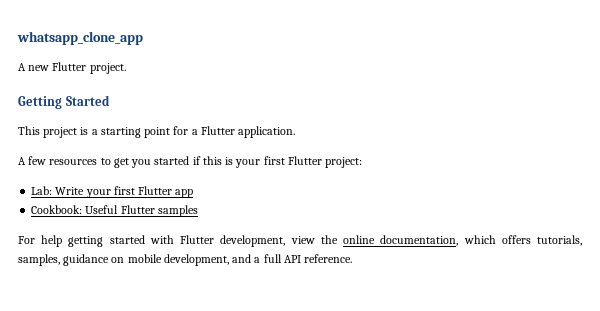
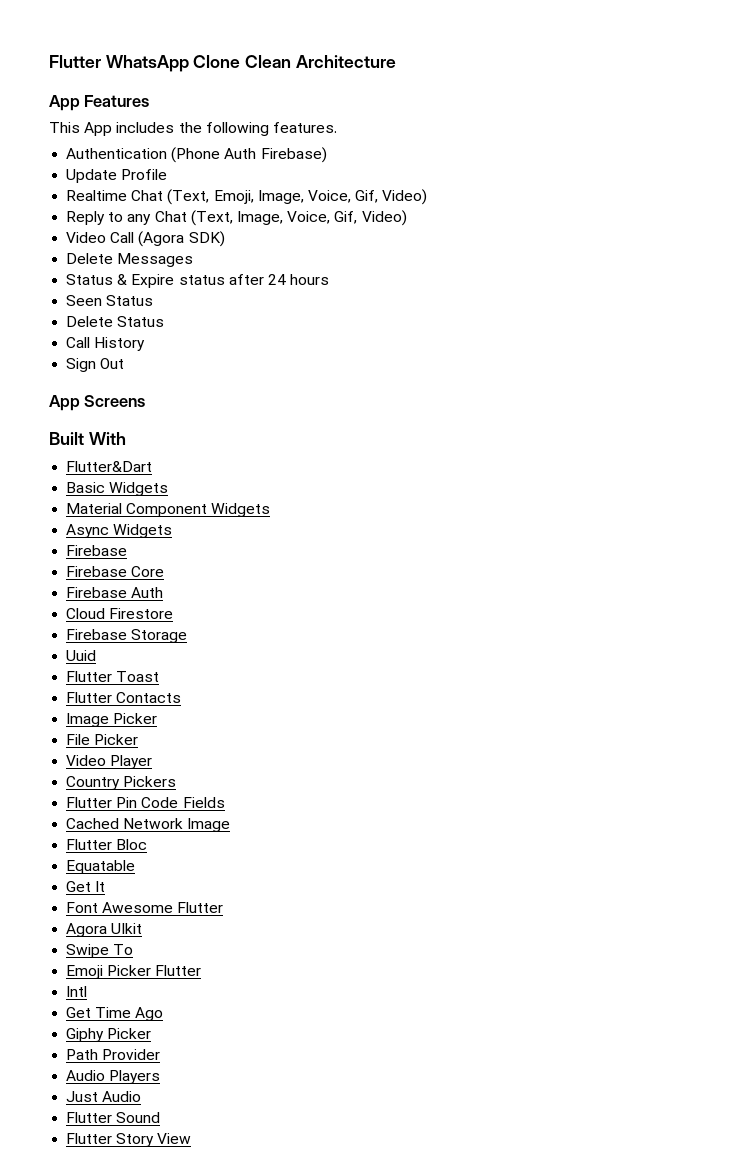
[17,31,143,45] [18,62,126,74] [18,95,110,109] [18,126,296,138] [18,156,363,168] [31,186,194,198] [31,205,198,217] [18,235,582,247] [18,254,353,266] whatsapp_clone_app // A new Flutter project. // Getting Started // This project is a starting point for a Flutter application. // A few resources to get you started if this is your first Flutter project: // Lab: Write your first Flutter app // Cookbook: Useful Flutter samples // For help getting started with Flutter development, view the online documentation, which offers tutorials, samples, guidance on mobile development, and a full API reference. -> [49,55,396,72] [49,95,150,111] [49,122,337,136] [66,147,327,163] [66,169,168,183] [66,189,428,205] [66,210,407,226] [66,231,225,247] [66,253,194,267] [66,274,330,288] [66,295,154,306] [66,316,165,327] [66,337,146,351] [66,358,125,372] [49,395,146,411] [49,432,126,445] [66,461,153,472] [66,482,169,496] [66,503,271,517] [66,524,173,538] [66,545,128,556] [66,566,165,577] [66,587,164,598] [66,608,174,619] [66,629,188,643] [66,650,97,661] [66,671,160,682] [66,692,182,703] [66,713,158,727] [66,734,139,745] [66,755,153,769] [66,776,177,790] [66,797,225,808] [66,818,231,832] [66,839,148,850] [66,860,136,874] [66,881,106,892] [66,902,224,913] [66,923,143,937] [66,944,134,958] [66,965,202,979] [66,986,88,997] [66,1007,164,1021] [66,1028,152,1042] [66,1049,161,1060] [66,1070,161,1084] [66,1091,142,1102] [66,1112,161,1123] [66,1133,192,1147] Flutter WhatsApp Clone Clean Architecture // App Features // This App includes the following features. // Authentication (Phone Auth Firebase) // Update Profile // Realtime Chat (Text, Emoji, Image, Voice, Gif, Video) // Reply to any Chat (Text, Image, Voice, Gif, Video) // Video Call (Agora SDK) // Delete Messages // Status & Expire status after 24 hours // Seen Status // Delete Status // Call History // Sign Out // App Screens // Built With // Flutter&Dart // Basic Widgets // Material Component Widgets // Async Widgets // Firebase // Firebase Core // Firebase Auth // Cloud Firestore // Firebase Storage // Uuid // Flutter Toast // Flutter Contacts // Image Picker // File Picker // Video Player // Country Pickers // Flutter Pin Code Fields // Cached Network Image // Flutter Bloc // Equatable // Get It // Font Awesome Flutter // Agora UIkit // Swipe To // Emoji Picker Flutter // Intl // Get Time Ago // Giphy Picker // Path Provider // Audio Players // Just Audio // Flutter Sound // Flutter Story View

